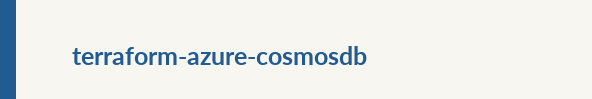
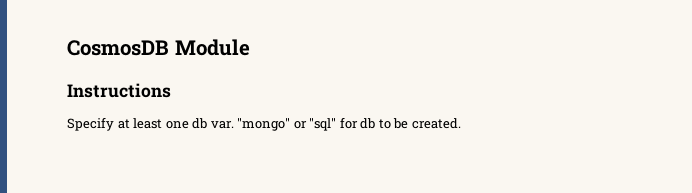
[72,46,367,65] terraform-azure-cosmosdb -> [67,39,250,56] [67,83,171,98] [67,117,461,131] CosmosDB Module // Instructions // Specify at least one db var. "mongo" or "sql" for db to be created.

